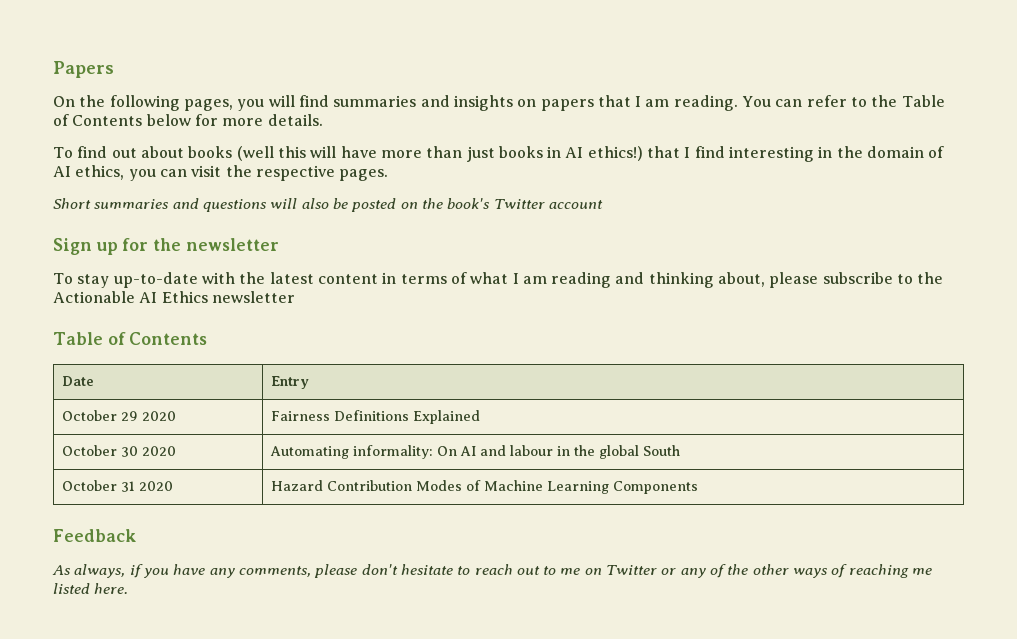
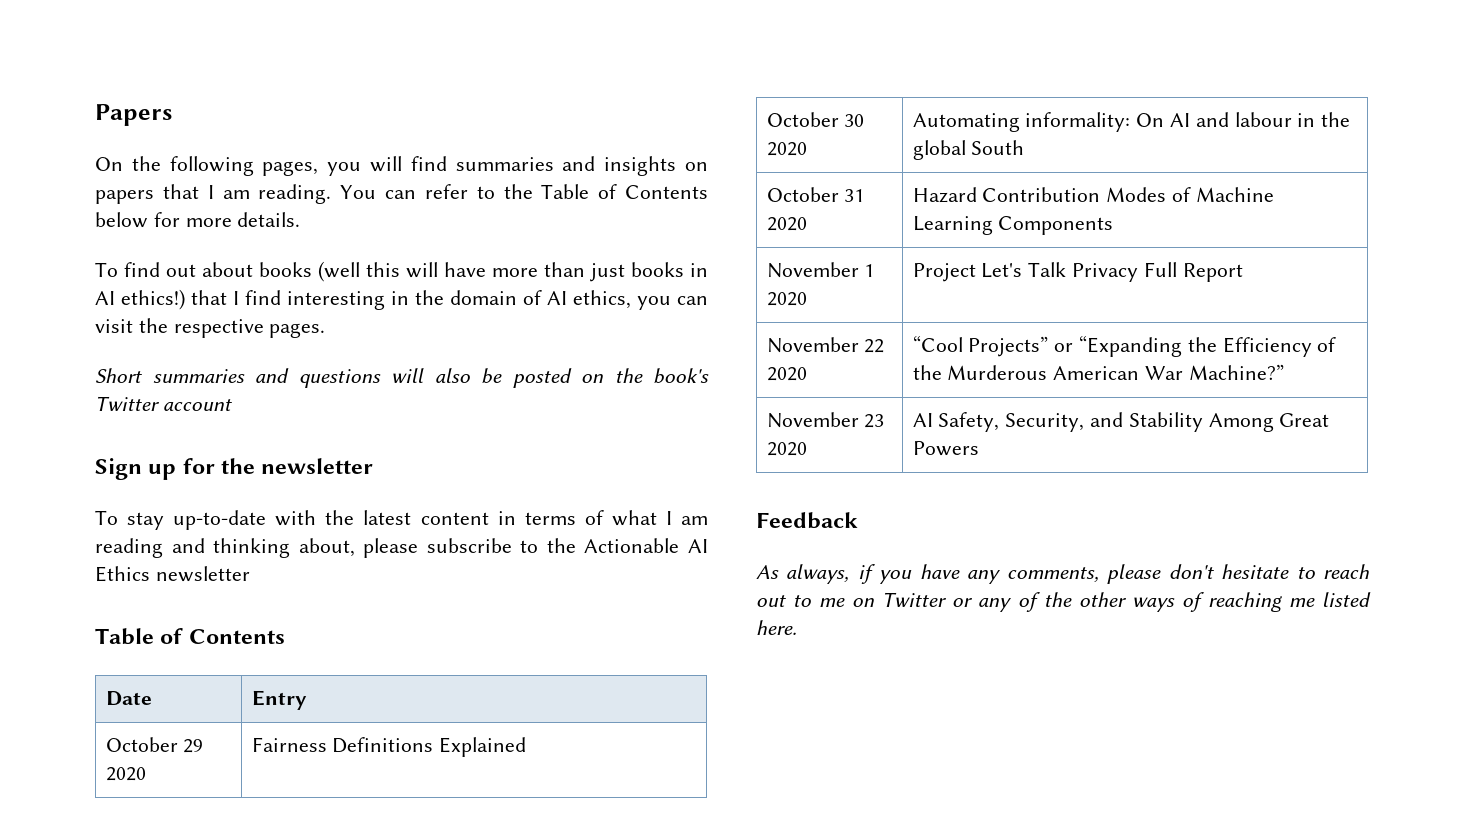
(699, 487) none -> [766,262,875,278] [766,292,807,306] [912,262,1243,282] [766,337,885,353] [766,367,807,381] [912,335,1337,357] [912,364,1284,380] [766,412,885,428] [766,442,807,456] [912,412,1330,432] [912,441,979,456] // November 1 2020 | Project Let's Talk Privacy Full Report // November 22 2020 | “Cool Projects” or “Expanding the Efficiency of the Murderous American War Machine?” // November 23 2020 | AI Safety, Security, and Stability Among Great Powers

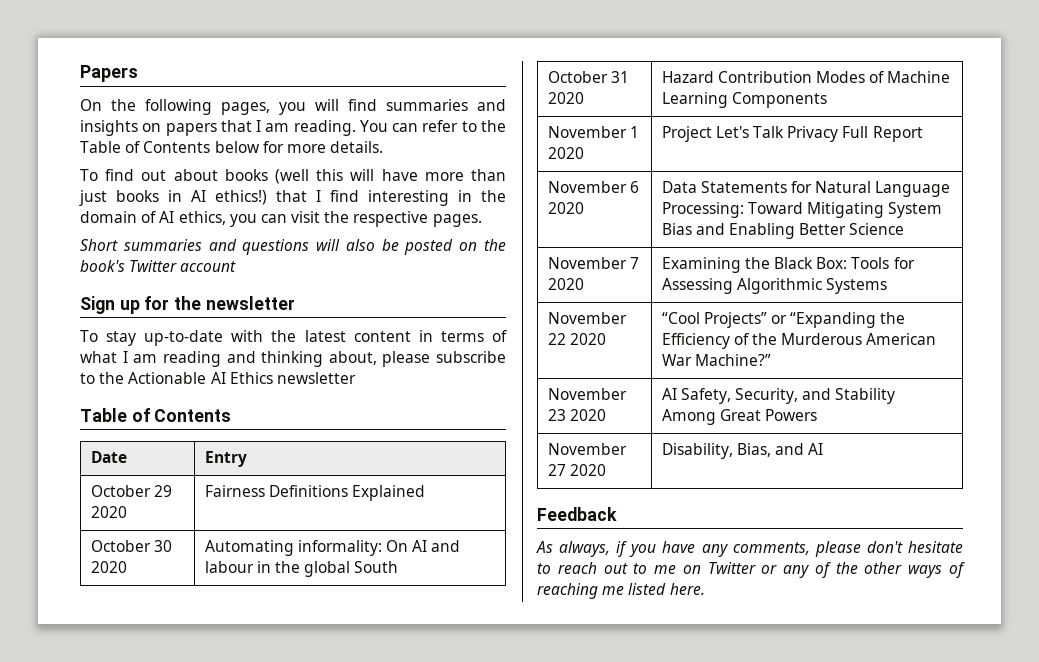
(1243, 272) none -> [547,181,639,193] [547,202,584,214] [661,181,951,197] [661,202,943,218] [661,223,905,239] [547,257,639,269] [547,278,584,290] [661,257,915,273] [661,278,888,294] // November 6 2020 | Data Statements for Natural Language Processing: Toward Mitigating System Bias and Enabling Better Science // November 7 2020 | Examining the Black Box: Tools for Assessing Algorithmic Systems
(979, 448) none -> [547,443,627,455] [547,464,606,476] [661,443,824,459] // November 27 2020 | Disability, Bias, and AI

